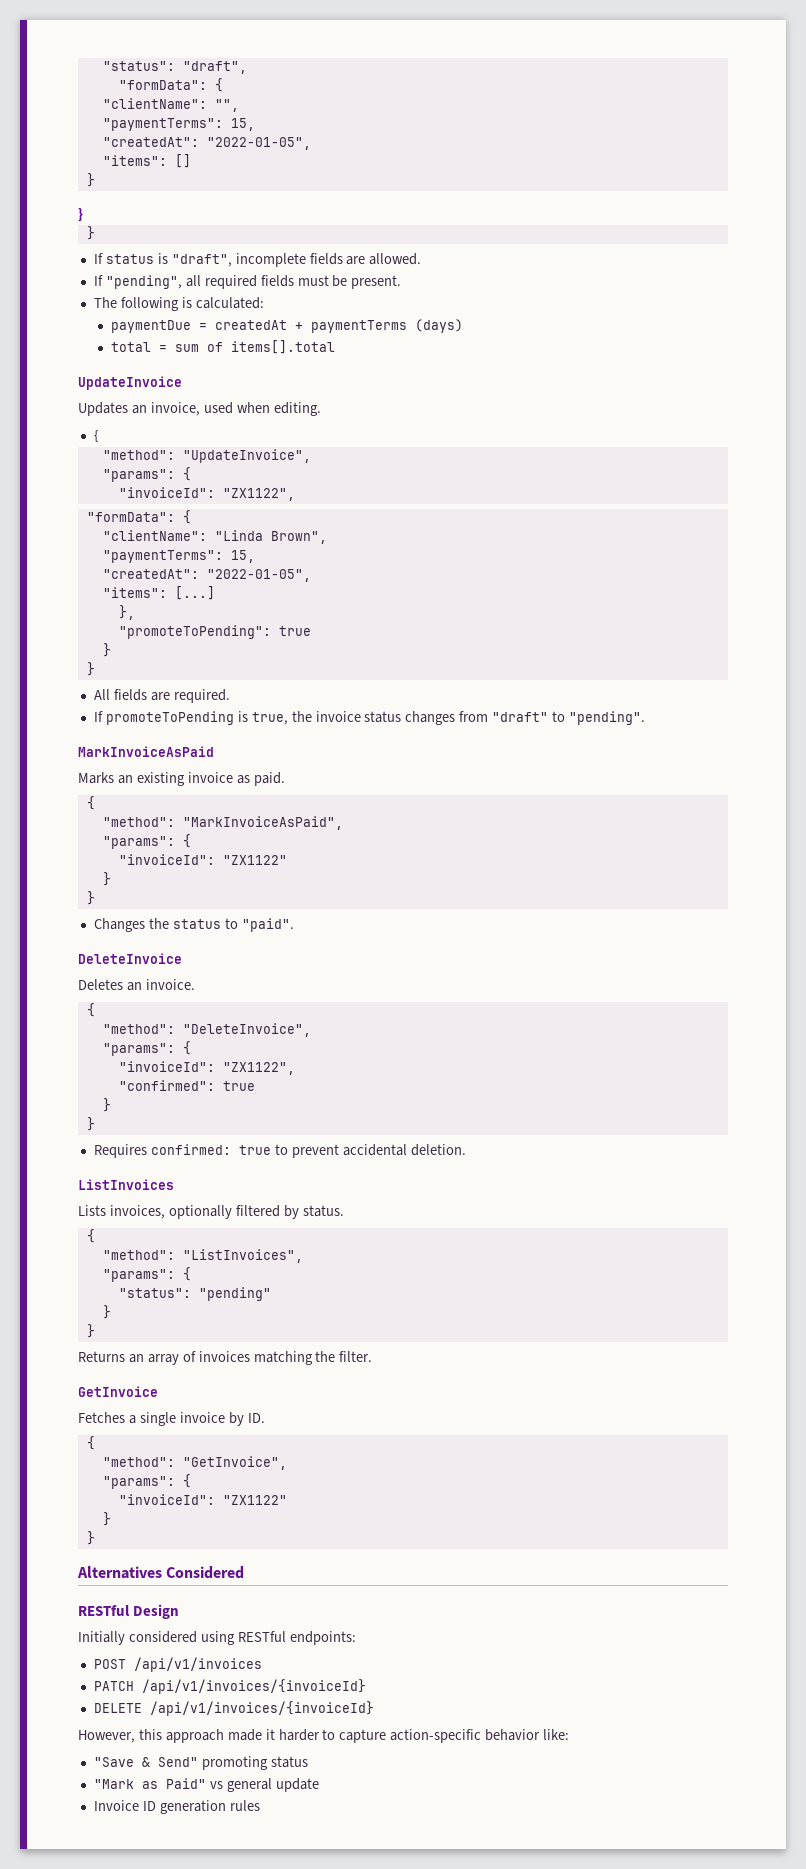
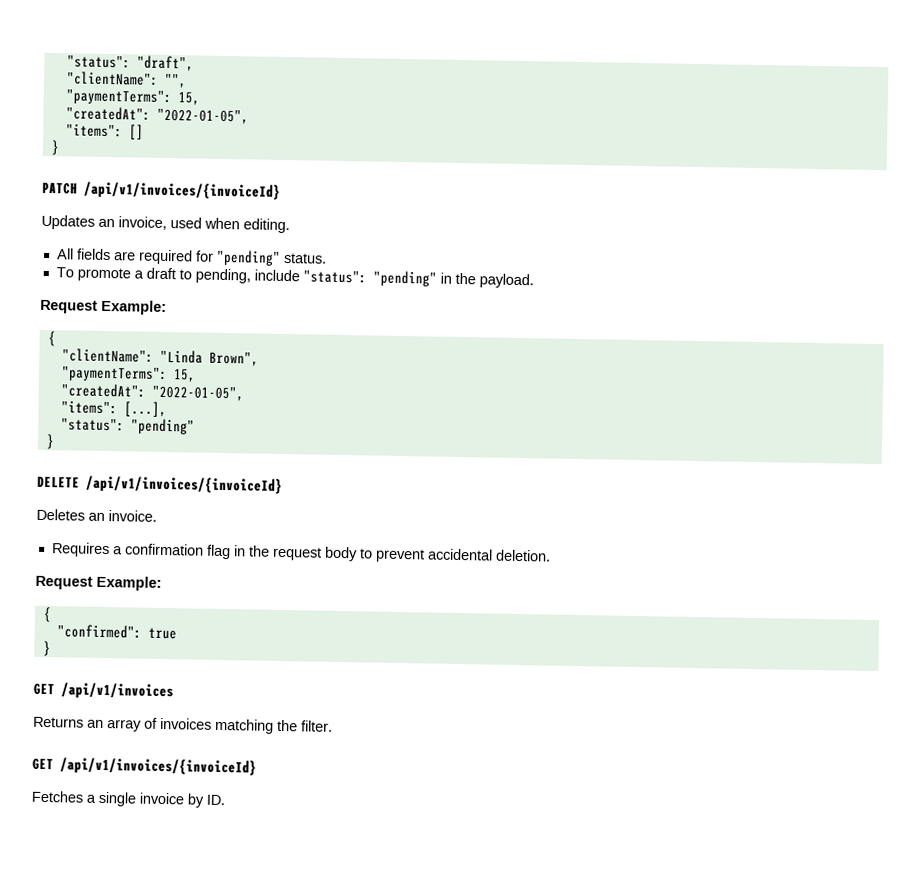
[118,78,223,92] // "formData": { -> (194, 63) none
[78,208,83,222] [86,226,95,240] [93,253,422,267] [93,275,402,289] [93,297,264,311] [111,319,464,333] [111,340,336,354] [78,376,182,390] } // } // If status is "draft", incomplete fields are allowed. // If "pending", all required fields must be present. // The following is calculated: // paymentDue = createdAt + paymentTerms (days) // total = sum of items[].total // UpdateInvoice -> [42,181,281,200] PATCH /api/v1/invoices/{invoiceId}
[93,430,98,442] [102,449,311,463] [102,467,191,482] [118,487,295,501] [86,512,175,522] { // "method": "UpdateInvoice", // "params": { // "invoiceId": "ZX1122", // "formData": -> [56,248,327,266] [55,267,534,289] [40,299,167,316] All fields are required for "pending" status. // To promote a draft to pending, include "status": "pending" in the payload. // Request Example: //
[174,586,215,600] [118,605,135,620] [118,625,311,639] [102,643,111,657] [86,662,95,676] [93,689,230,703] [93,711,646,725] [78,746,214,757] [78,772,285,786] [86,796,95,810] [102,816,343,830] [102,834,191,849] [118,854,287,865] [102,872,111,886] [86,891,95,905] [93,918,294,932] [78,953,182,964] [78,979,195,991] [86,1003,95,1017] [102,1023,311,1037] [102,1041,191,1056] [118,1061,295,1075] [118,1080,255,1091] [102,1098,111,1112] [86,1117,95,1131] [93,1144,466,1158] [78,1179,174,1190] [78,1205,344,1219] [86,1229,95,1243] [102,1249,303,1263] [102,1267,191,1282] [118,1287,271,1301] [102,1305,111,1319] [86,1324,95,1338] [...] // }, // "promoteToPending": true // } // } // All fields are required. // If promoteToPending is true, the invoice status changes from "draft" to "pending". // MarkInvoiceAsPaid // Marks an existing invoice as paid. // { // "method": "MarkInvoiceAsPaid", // "params": { // "invoiceId": "ZX1122" // } // } // Changes the status to "paid". // DeleteInvoice // Deletes an invoice. // { // "method": "DeleteInvoice", // "params": { // "invoiceId": "ZX1122", // "confirmed": true // } // } // Requires confirmed: true to prevent accidental deletion. // ListInvoices // Lists invoices, optionally filtered by status. // { // "method": "ListInvoices", // "params": { // "status": "pending" // } // } -> [123,401,167,418] [60,418,195,435] [45,433,55,450] [37,475,283,494] [36,508,157,522] [51,542,551,563] [35,575,162,591] [42,606,52,623] [56,624,177,640] [42,640,51,657] [33,682,174,700] [...], // "status": "pending" // } // DELETE /api/v1/invoices/{invoiceId} // Deletes an invoice. // Requires a confirmation flag in the request body to prevent accidental deletion. // Request Example: // { // "confirmed": true // } // GET /api/v1/invoices
[78,1386,158,1397] GetInvoice -> [32,757,257,776] GET /api/v1/invoices/{invoiceId}
[86,1436,95,1450] [102,1456,287,1470] [102,1474,191,1489] [118,1494,287,1505] [102,1512,111,1526] [86,1531,95,1545] [77,1566,245,1579] [78,1604,180,1619] [78,1631,356,1645] [93,1657,262,1672] [93,1679,366,1694] [93,1701,374,1716] [78,1729,570,1743] [93,1756,308,1770] [93,1778,319,1792] [93,1800,260,1814] // { // "method": "GetInvoice", // "params": { // "invoiceId": "ZX1122" // } // } // Alternatives Considered // RESTful Design // Initially considered using RESTful endpoints: // POST /api/v1/invoices // PATCH /api/v1/invoices/{invoiceId} // DELETE /api/v1/invoices/{invoiceId} // However, this approach made it harder to capture action-specific behavior like: // "Save & Send" promoting status // "Mark as Paid" vs general update // Invoice ID generation rules -> (225, 800) none

